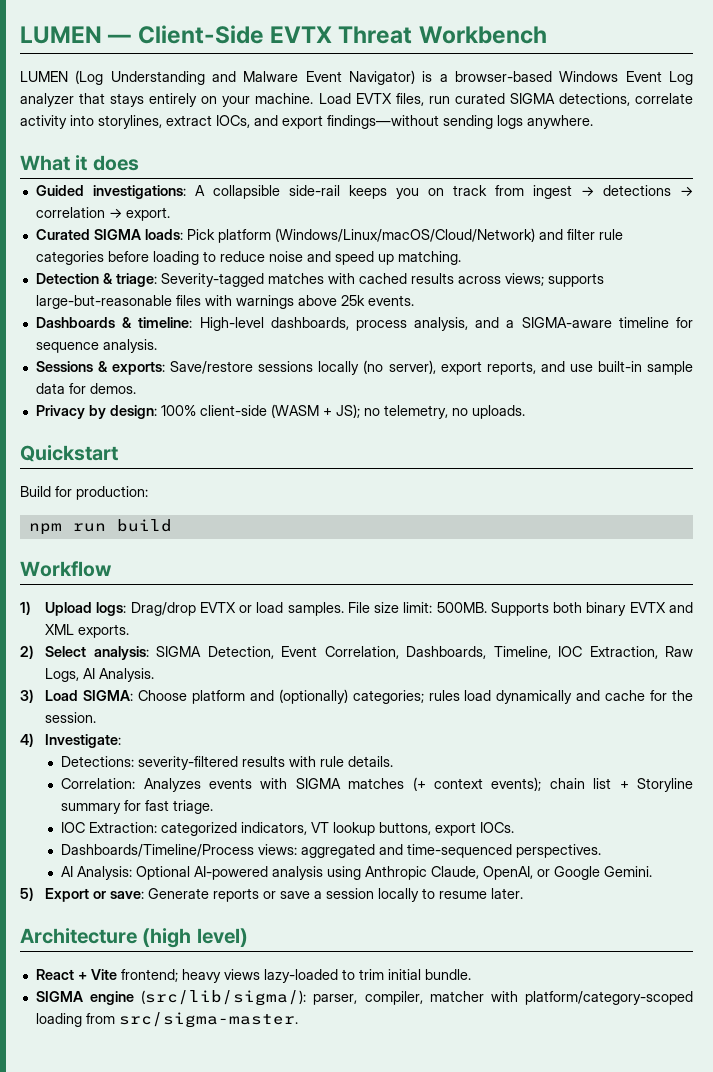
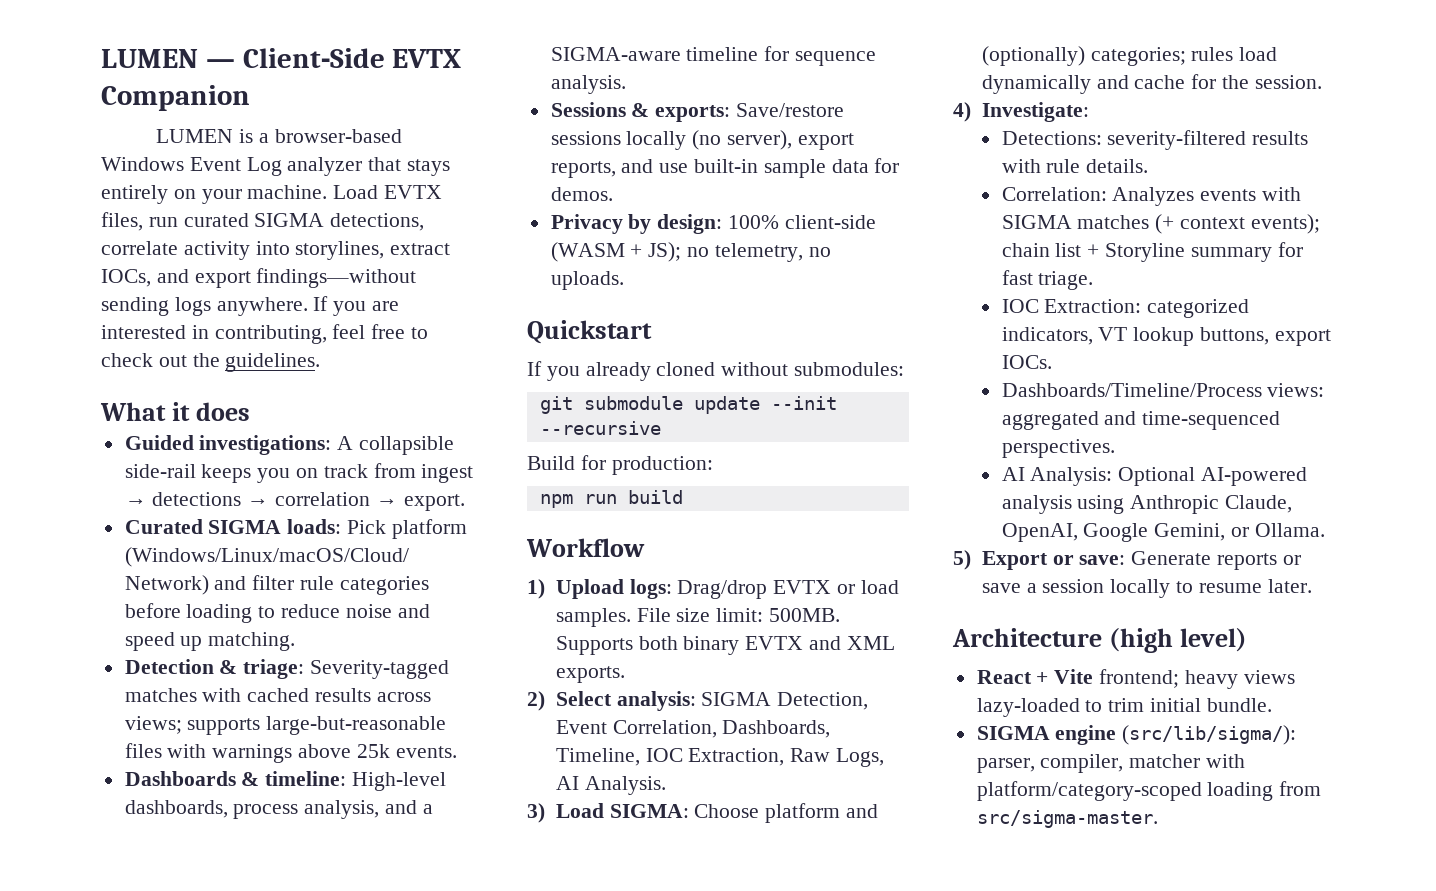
[338,26,547,44] [20,70,415,85] Threat Workbench // LUMEN (Log Understanding and Malware Event Navigator) -> [101,85,250,111] [156,129,234,143] Companion // LUMEN
(593, 122) none -> [313,296,400,316] [101,324,429,344] [101,353,321,372] If you are interested in contributing, feel free to check out the guidelines.
(118, 453) none -> [527,361,905,381] [539,396,837,414] [539,421,661,435] // If you already cloned without submodules: // git submodule update --init --recursive
[537,866,653,880] or Google Gemini. -> [1083,523,1325,542] Google Gemini, or Ollama.

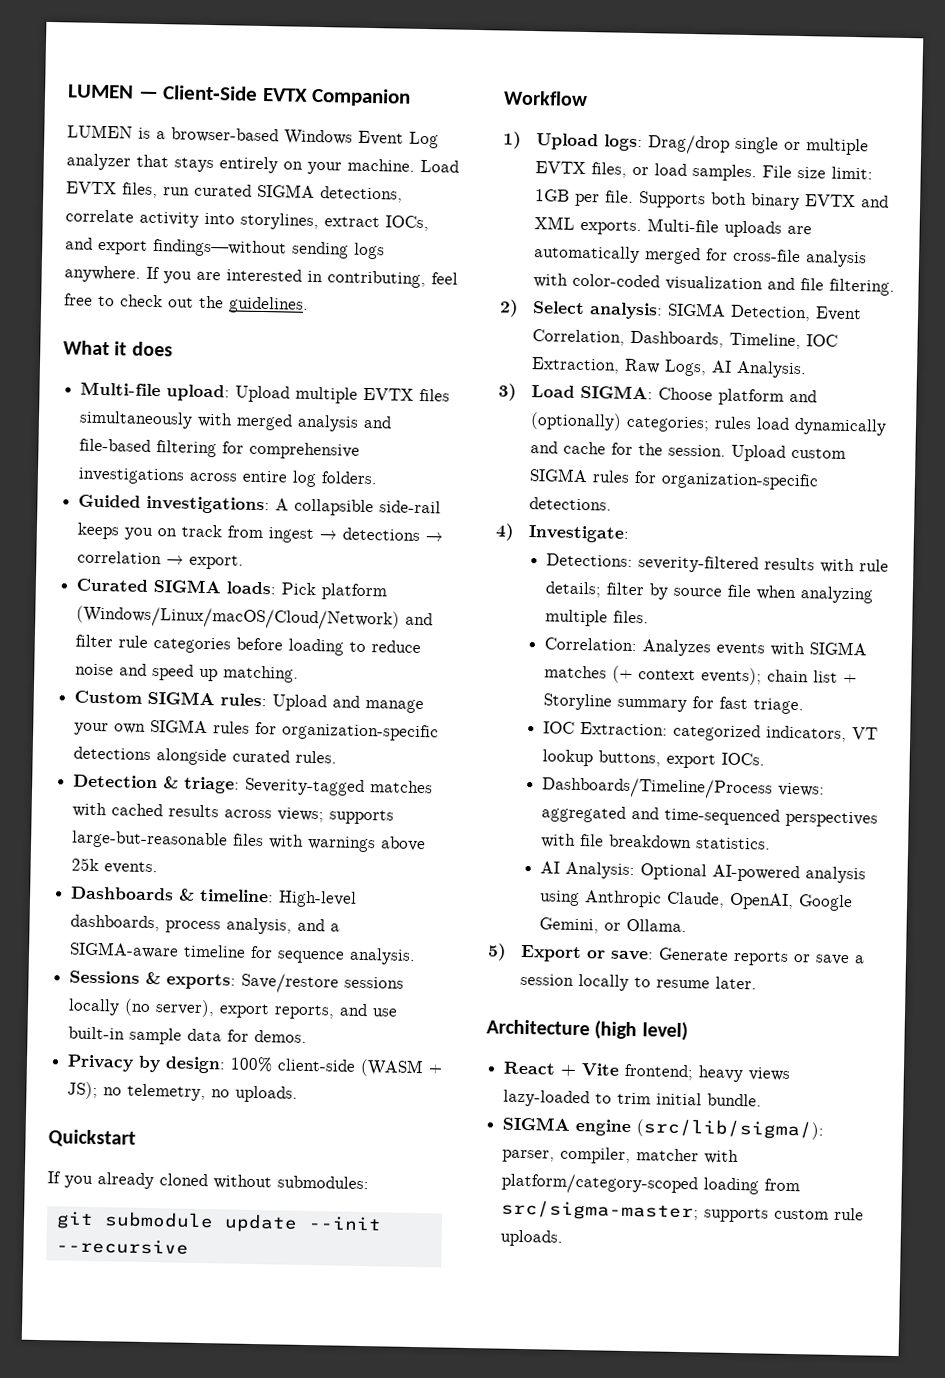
(251, 411) none -> [80,381,451,404] [79,410,393,432] [79,438,361,460] [78,467,379,488] // Multi-file upload: Upload multiple EVTX files simultaneously with merged analysis and file-based filtering for comprehensive investigations across entire log folders.
(296, 641) none -> [74,690,425,714] [74,718,440,742] [73,746,338,766] // Custom SIGMA rules: Upload and manage your own SIGMA rules for organization-specific detections alongside curated rules.
[527,455,713,475] [539,490,683,508] // Build for production: // npm run build -> (189, 1246) none
[773,580,832,594] EVTX -> [734,136,869,156] [534,161,627,178] single or multiple EVTX files,
[768,608,840,622] 500MB. -> [534,189,634,207] 1GB per file.
(625, 674) none -> [646,218,812,238] [533,245,867,268] [532,273,895,296] Multi-file uploads are automatically merged for cross-file analysis with color-coded visualization and file filtering.
(1322, 82) none -> [730,444,846,462] [528,468,819,491] [528,497,612,511] Upload custom SIGMA rules for organization-specific detections.
[1086,159,1149,173] details. -> [544,581,873,604] [544,609,649,627] details; filter by source file when analyzing multiple files.
[1001,439,1115,458] perspectives. -> [784,810,878,828] [540,833,771,851] perspectives with file breakdown statistics.
[976,810,1158,828] src/sigma-master. -> [501,1199,865,1223] [500,1229,564,1247] src/sigma-master; supports custom rule uploads.

